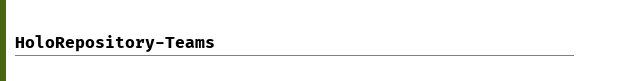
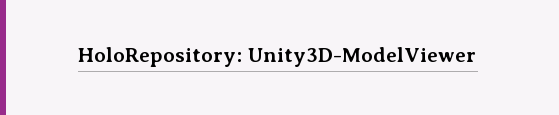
[15,35,215,52] HoloRepository-Teams -> [78,47,476,67] HoloRepository: Unity3D-ModelViewer

